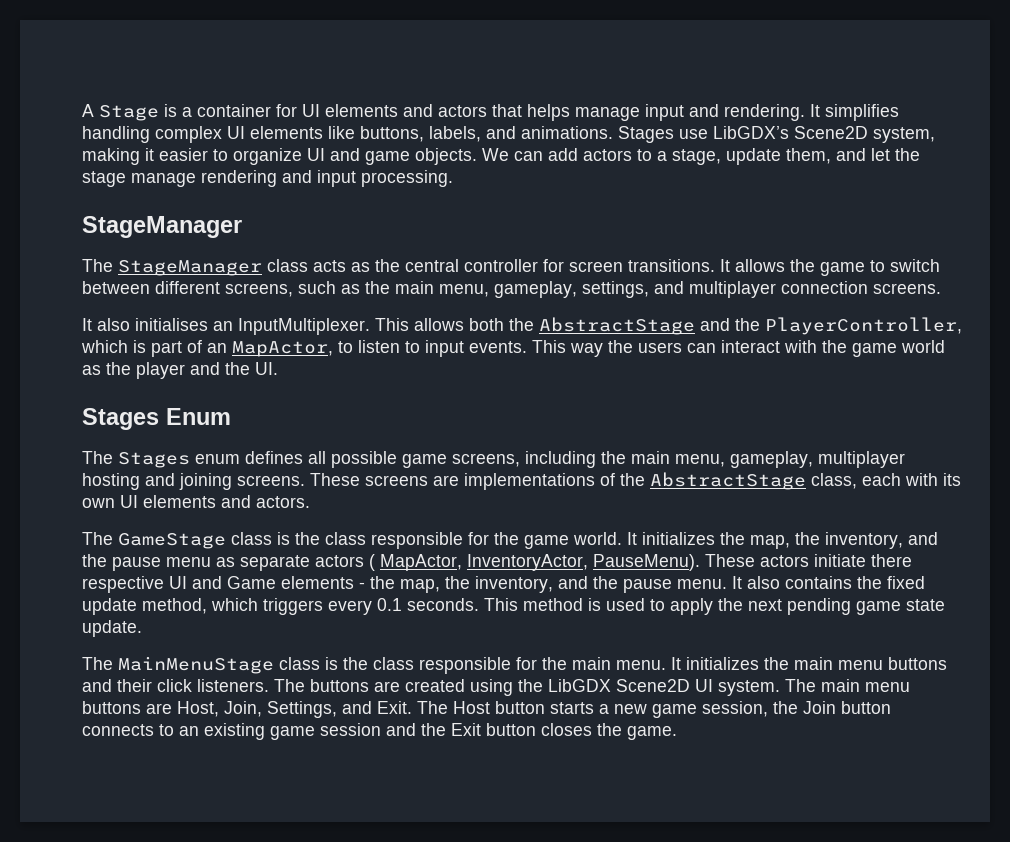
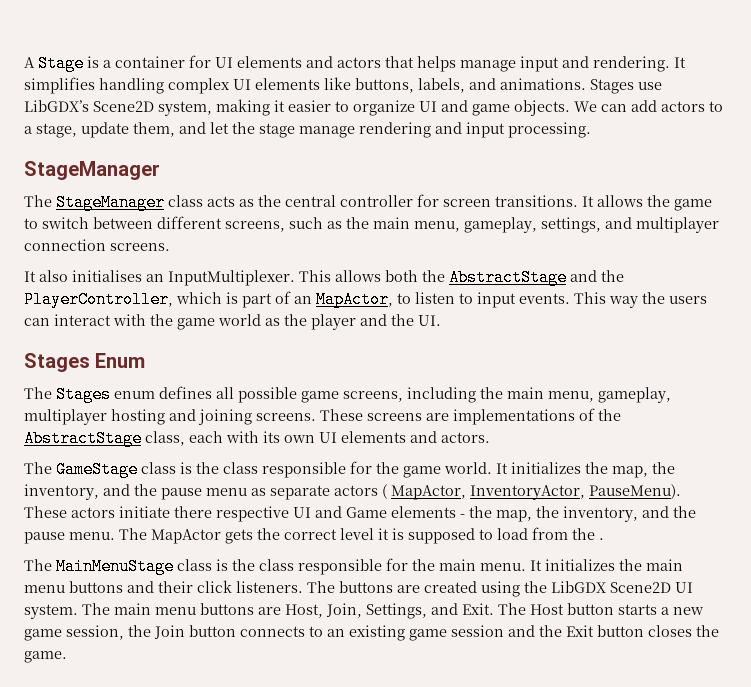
[732,576,925,589] [82,598,945,615] [82,620,142,637] It also contains the fixed update method, which triggers every 0.1 seconds. This method is used to apply the next pending game state update. -> [119,527,604,544] The MapActor gets the correct level it is supposed to load from the .

